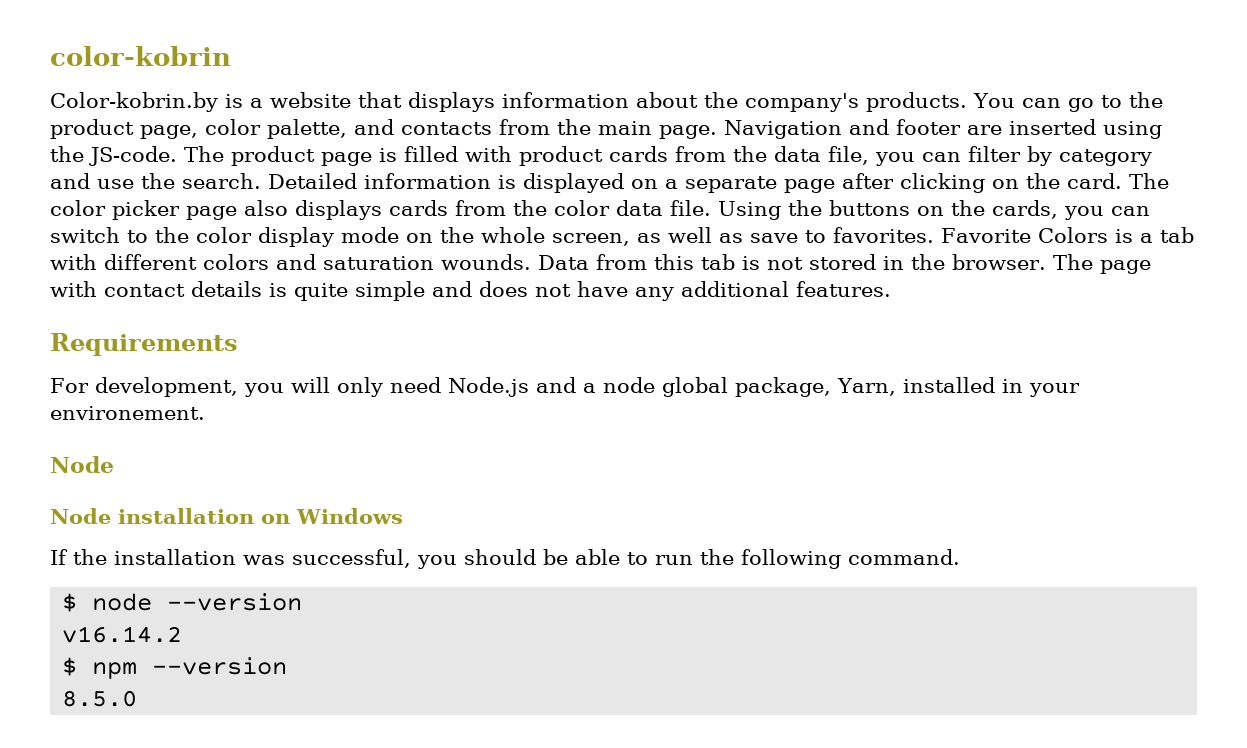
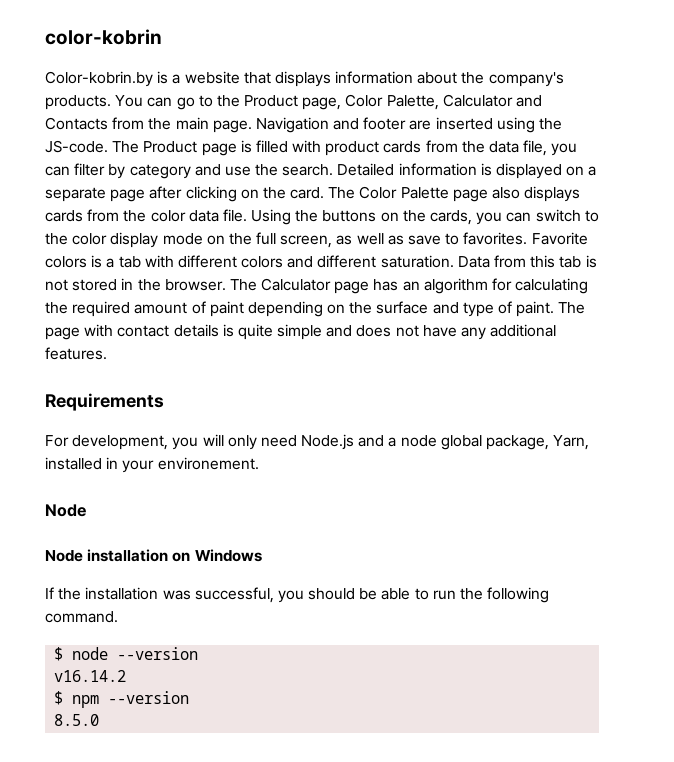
[50,119,492,139] product page, color palette, and contacts -> [244,94,543,110] [45,117,108,130] Product page, Color Palette, Calculator and Contacts
[231,146,316,166] product -> [143,141,198,153] Product
[50,200,180,220] color picker -> [359,186,449,199] Color Palette
[481,227,545,243] whole -> [256,232,277,245] full
[1037,227,1108,243] Colors -> [45,256,87,268] colors
[323,254,531,270] saturation wounds. -> [317,255,454,268] different saturation.
(1093, 262) none -> [261,278,589,294] [45,301,586,317] Calculator page has an algorithm for calculating the required amount of paint depending on the surface and type of paint. The

